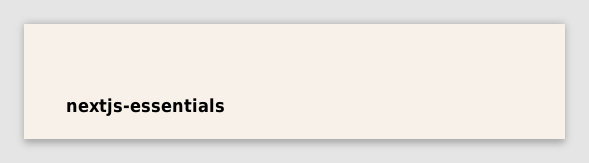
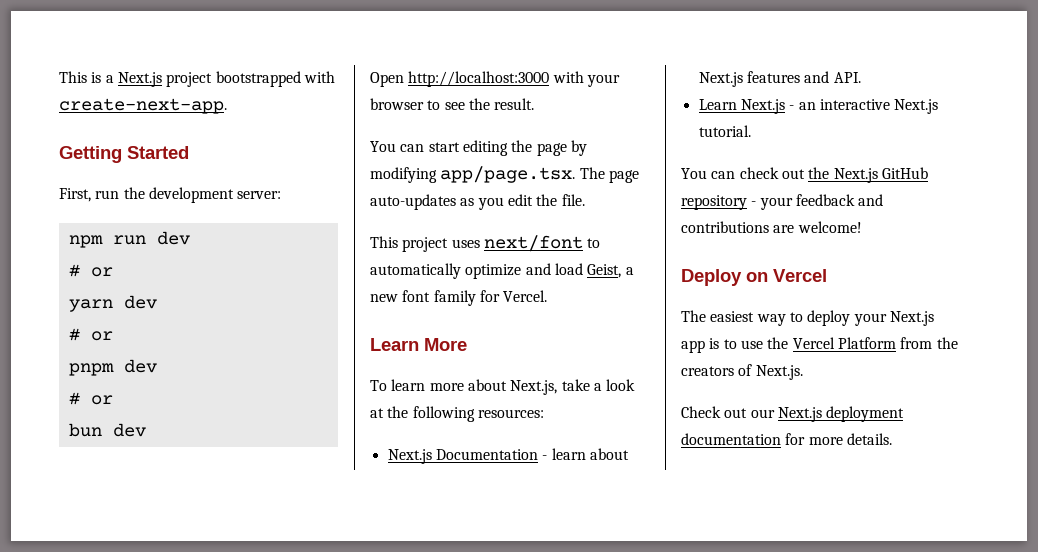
[66,98,225,116] nextjs-essentials -> [59,71,335,87] [59,98,227,114] [59,146,189,163] [59,187,282,203] [68,231,190,248] [68,264,113,277] [68,295,157,312] [68,328,113,341] [68,359,157,376] [68,392,113,405] [68,423,146,437] [370,71,620,87] [370,98,535,110] [370,140,587,156] [370,166,639,183] [370,194,585,210] [370,235,601,252] [370,263,634,279] [370,290,548,306] [370,338,467,351] [370,379,636,395] [370,406,544,422] [387,448,629,464] [698,71,861,87] [698,99,939,114] [698,125,751,137] [681,167,928,183] [681,194,884,210] [681,221,862,233] [681,269,827,286] [681,310,934,326] [681,337,958,353] [681,364,803,380] [681,406,905,422] [681,433,892,445] This is a Next.js project bootstrapped with create-next-app. // Getting Started // First, run the development server: // npm run dev // # or // yarn dev // # or // pnpm dev // # or // bun dev // Open http://localhost:3000 with your browser to see the result. // You can start editing the page by modifying app/page.tsx. The page auto-updates as you edit the file. // This project uses next/font to automatically optimize and load Geist, a new font family for Vercel. // Learn More // To learn more about Next.js, take a look at the following resources: // Next.js Documentation - learn about Next.js features and API. // Learn Next.js - an interactive Next.js tutorial. // You can check out the Next.js GitHub repository - your feedback and contributions are welcome! // Deploy on Vercel // The easiest way to deploy your Next.js app is to use the Vercel Platform from the creators of Next.js. // Check out our Next.js deployment documentation for more details.

